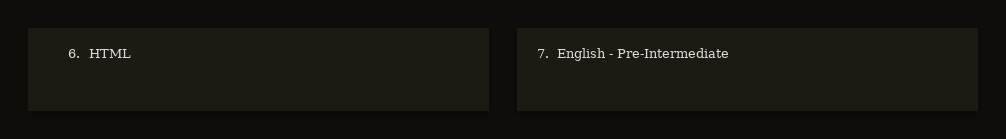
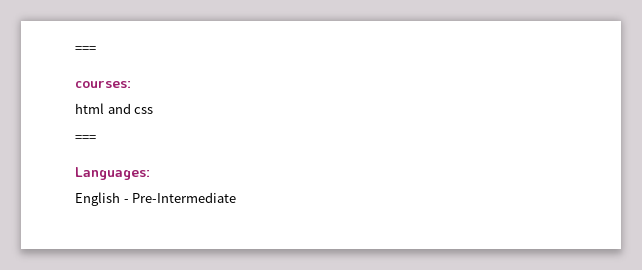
[68,49,131,58] [537,49,549,58] 6. HTML // 7. -> [75,46,96,53] [75,81,131,88] [75,103,154,114] [75,135,96,142] [75,167,150,180] === // courses: // html and css // === // Languages: //

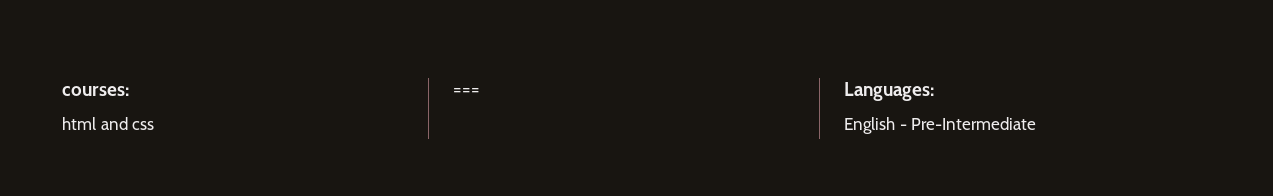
[75,46,96,53] === // -> (62, 91) none

